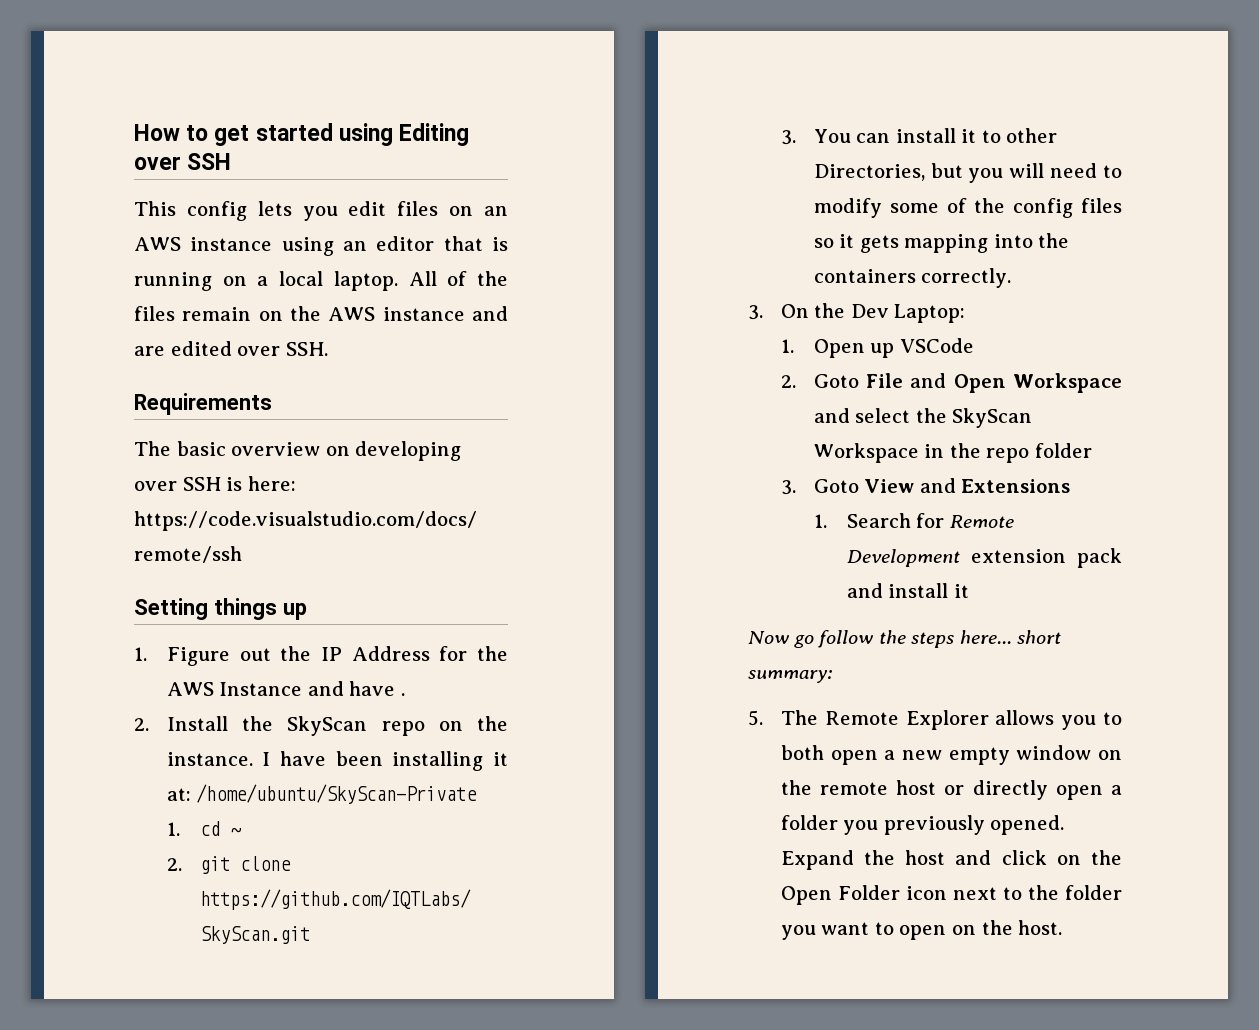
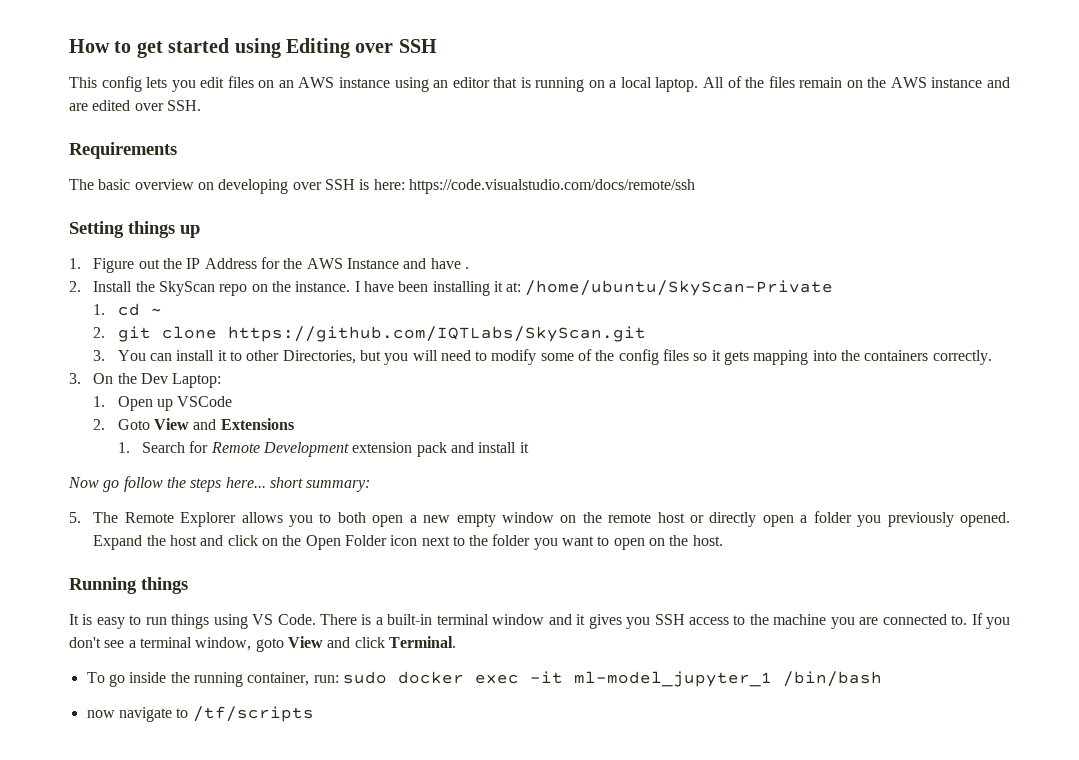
[866,373,1123,393] [813,408,1033,428] [813,443,1092,463] [780,479,859,495] File and Open Workspace and select the SkyScan Workspace in the repo folder // 3. Goto -> (150, 424) none
(1063, 927) none -> [69,577,188,594] [69,613,1010,629] [69,636,456,652] [86,671,882,687] [86,706,314,722] // Running things // It is easy to run things using VS Code. There is a built-in terminal window and it gives you SSH access to the machine you are connected to. If you don't see a terminal window, goto View and click Terminal. // To go inside the running container, run: sudo docker exec -it ml-model_jupyter_1 /bin/bash // now navigate to /tf/scripts

